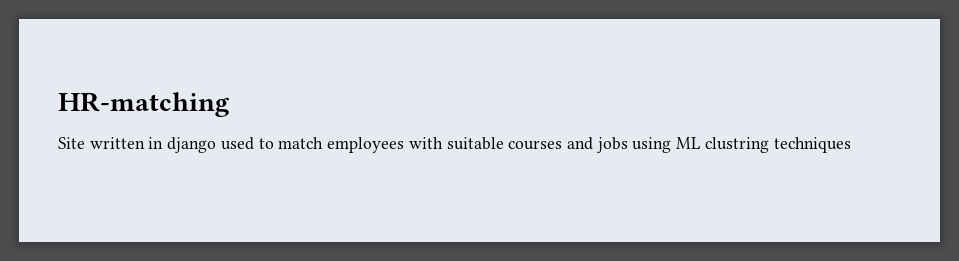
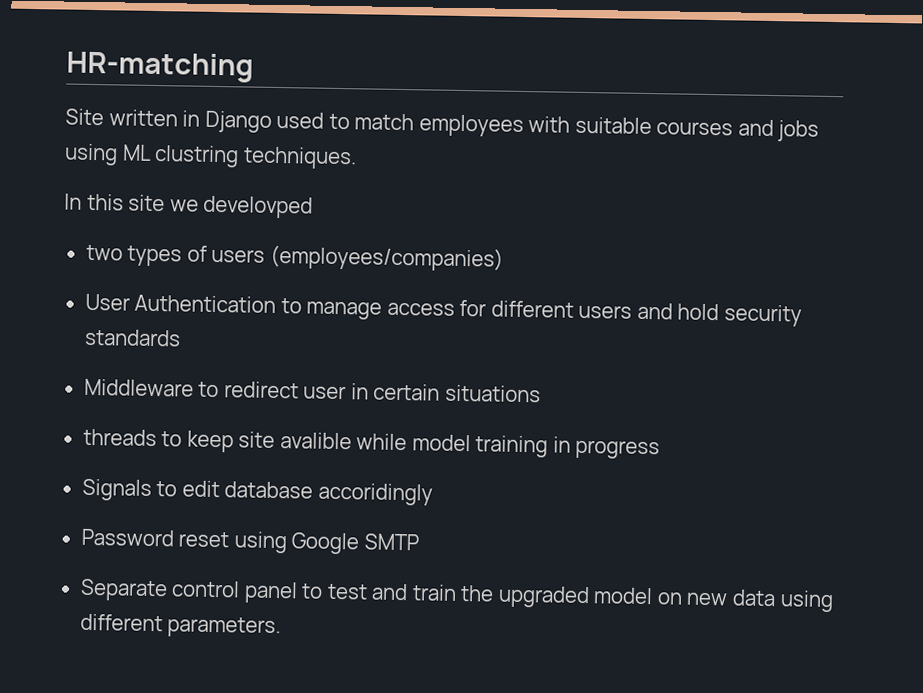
[167,137,217,153] django -> [204,110,272,133] Django
[773,137,851,153] techniques -> [242,146,357,170] [64,193,314,219] [85,244,504,272] [84,293,802,327] [83,328,181,347] [83,378,541,403] [82,428,661,460] [81,478,433,506] [80,528,419,555] [79,578,834,613] [79,613,282,639] techniques. // In this site we develovped // two types of users (employees/companies) // User Authentication to manage access for different users and hold security standards // Middleware to redirect user in certain situations // threads to keep site avalible while model training in progress // Signals to edit database accoridingly // Password reset using Google SMTP // Separate control panel to test and train the upgraded model on new data using different parameters.

